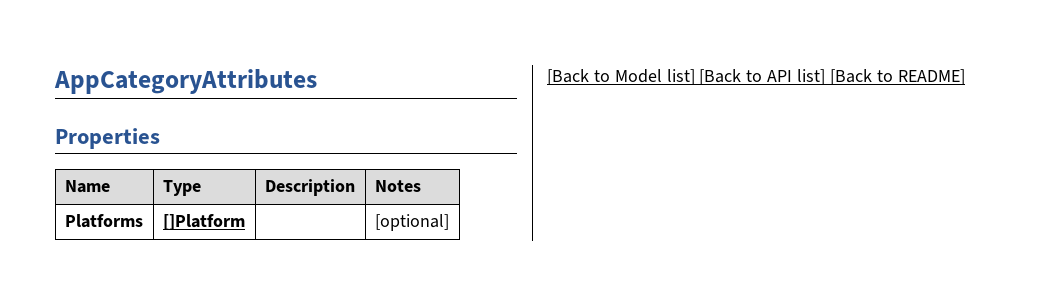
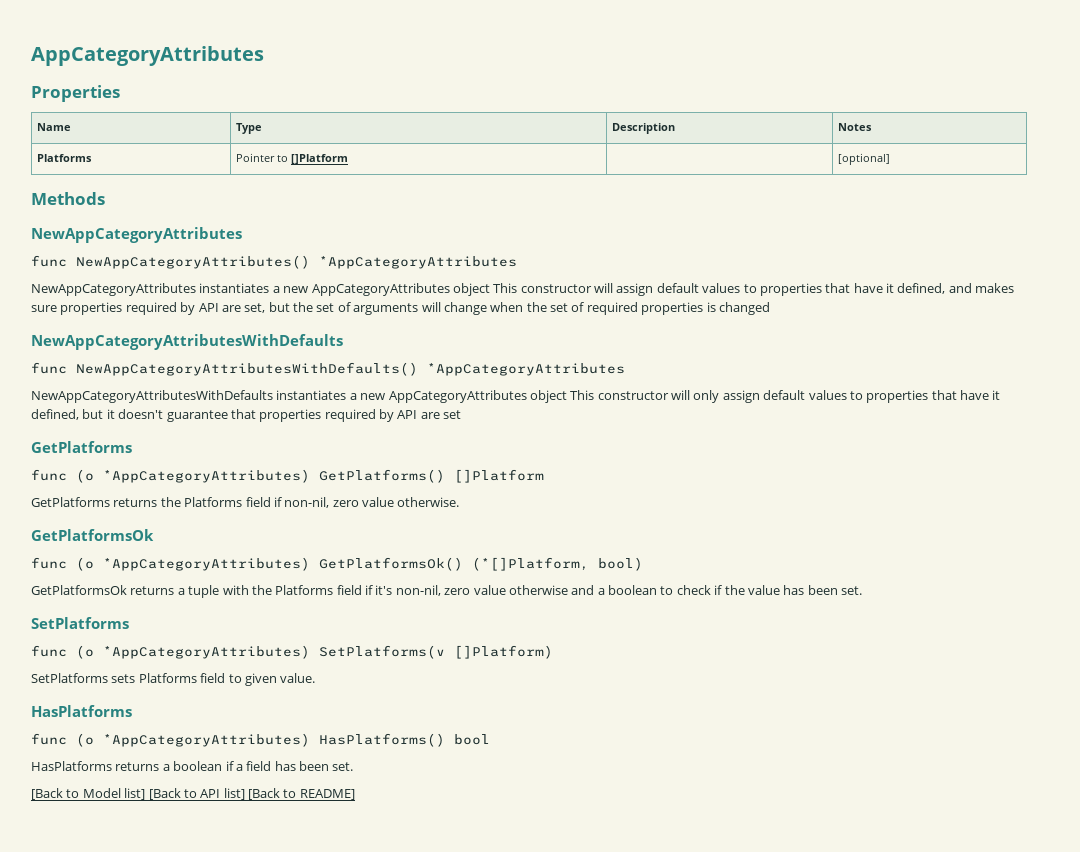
(143, 221) none -> [236,153,289,162] Pointer to
(449, 222) none -> [31,192,105,205] [31,227,242,243] [31,255,517,269] [31,283,1015,296] [31,302,770,315] [31,334,343,350] [31,362,625,376] [31,390,1001,403] [31,409,462,422] [31,441,132,453] [31,469,544,483] [31,497,460,508] [31,529,154,541] [31,557,643,571] [31,585,862,598] [31,617,129,629] [31,645,553,659] [31,673,316,686] [31,705,132,717] [31,733,490,747] [31,761,354,771] // Methods // NewAppCategoryAttributes // func NewAppCategoryAttributes() *AppCategoryAttributes // NewAppCategoryAttributes instantiates a new AppCategoryAttributes object This constructor will assign default values to properties that have it defined, and makes sure properties required by API are set, but the set of arguments will change when the set of required properties is changed // NewAppCategoryAttributesWithDefaults // func NewAppCategoryAttributesWithDefaults() *AppCategoryAttributes // NewAppCategoryAttributesWithDefaults instantiates a new AppCategoryAttributes object This constructor will only assign default values to properties that have it defined, but it doesn't guarantee that properties required by API are set // GetPlatforms // func (o *AppCategoryAttributes) GetPlatforms() []Platform // GetPlatforms returns the Platforms field if non-nil, zero value otherwise. // GetPlatformsOk // func (o *AppCategoryAttributes) GetPlatformsOk() (*[]Platform, bool) // GetPlatformsOk returns a tuple with the Platforms field if it's non-nil, zero value otherwise and a boolean to check if the value has been set. // SetPlatforms // func (o *AppCategoryAttributes) SetPlatforms(v []Platform) // SetPlatforms sets Platforms field to given value. // HasPlatforms // func (o *AppCategoryAttributes) HasPlatforms() bool // HasPlatforms returns a boolean if a field has been set.

